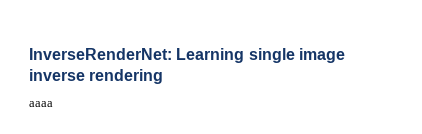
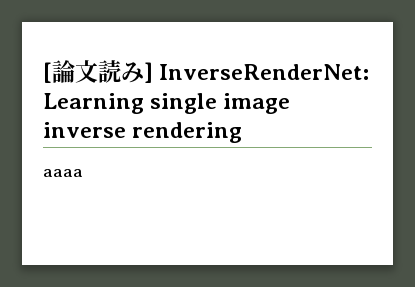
(29, 54) none -> [43,60,153,83] [論文読み]

